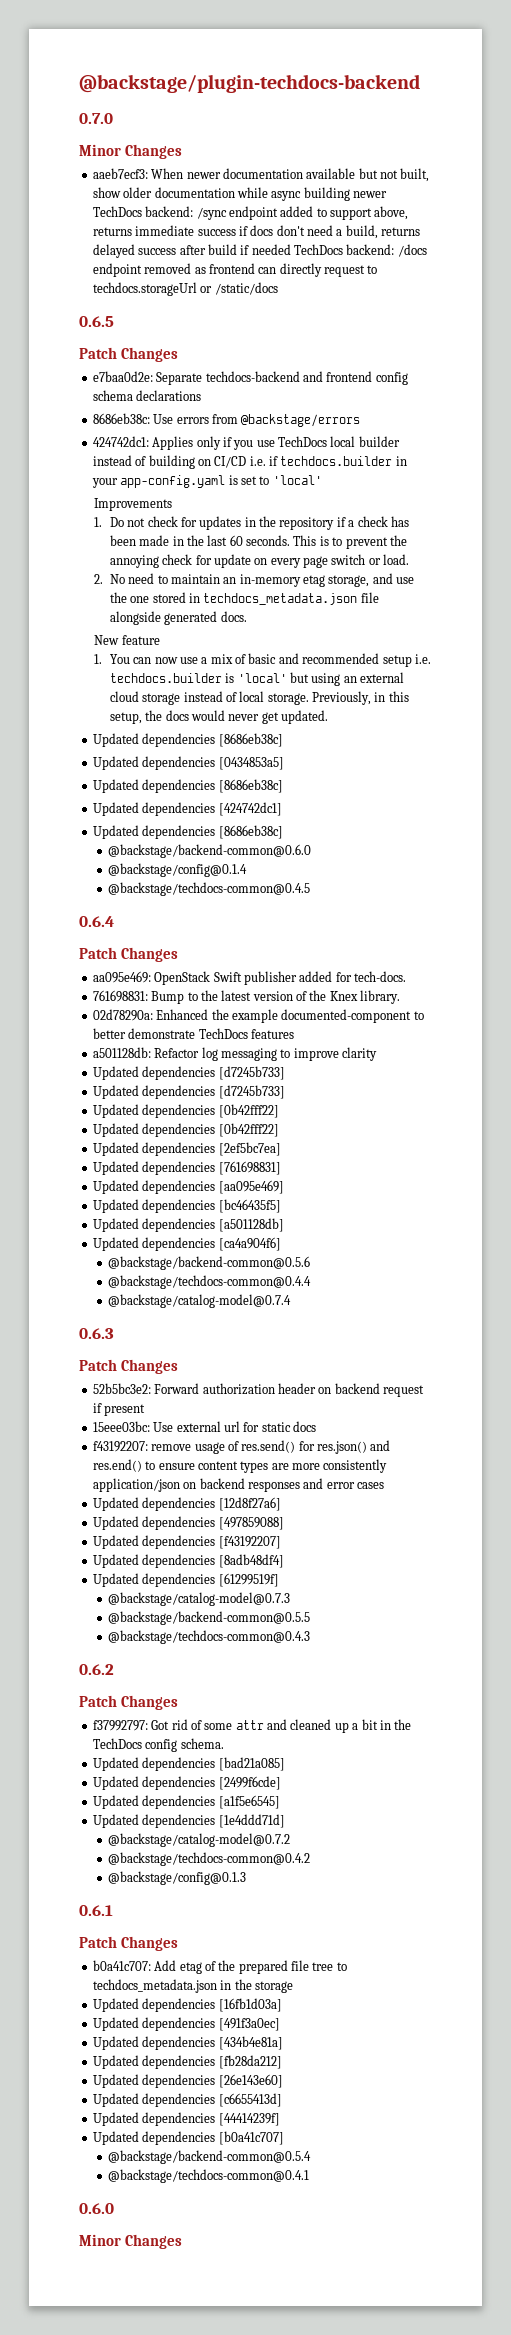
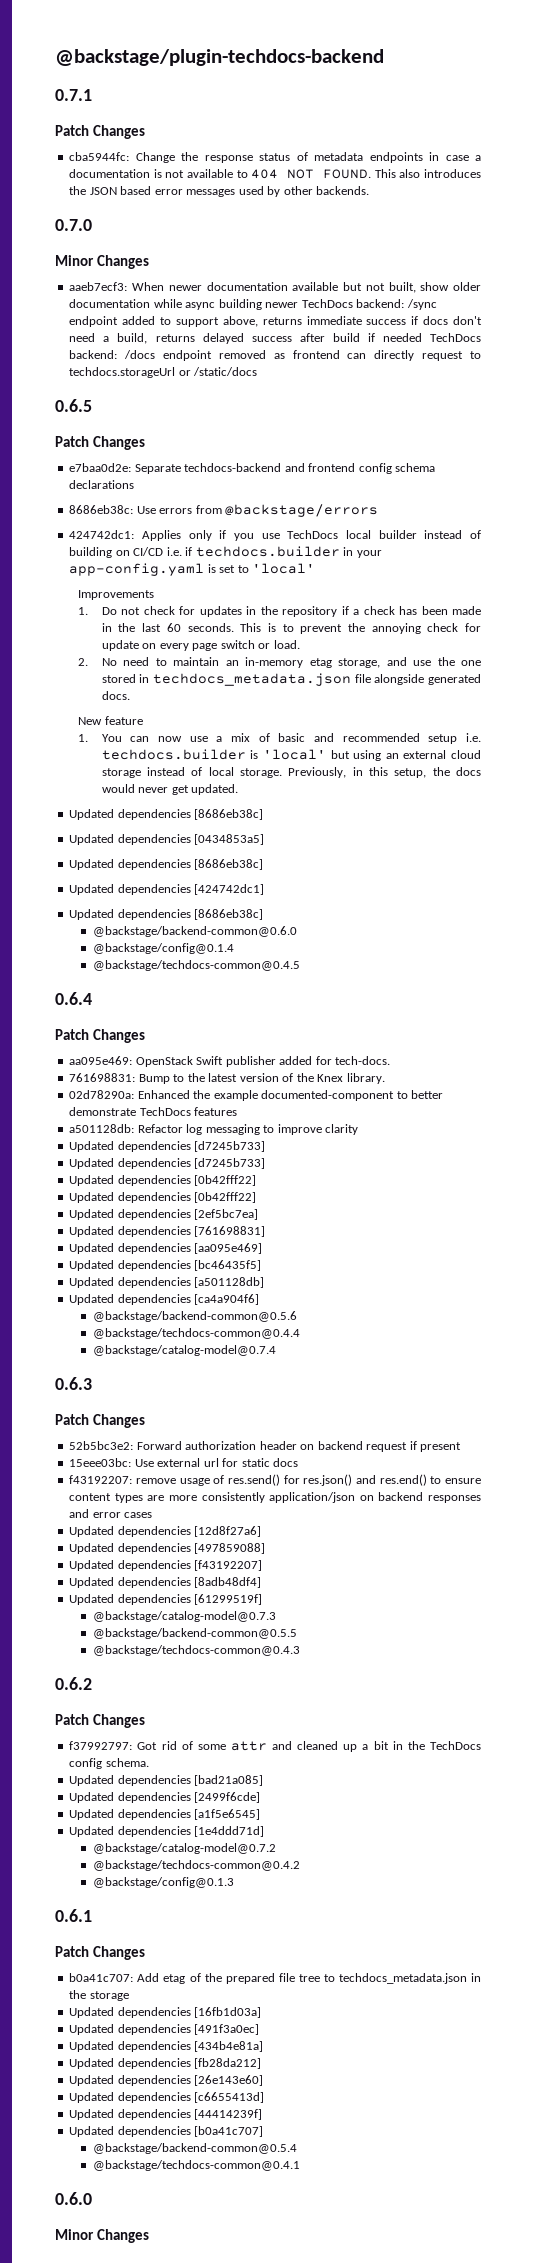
(420, 83) none -> [55,89,92,101] [55,125,146,139] [69,152,482,163] [69,169,481,179] [69,186,370,197] // 0.7.1 // Patch Changes // cba5944fc: Change the response status of metadata endpoints in case a documentation is not available to 404 NOT FOUND. This also introduces the JSON based error messages used by other backends.

